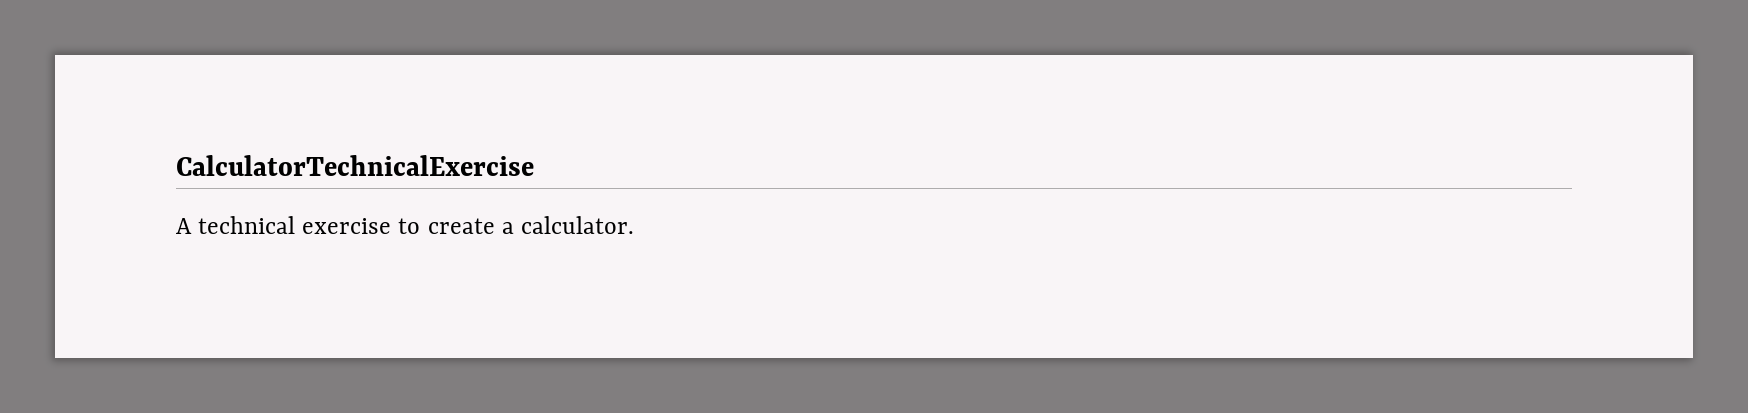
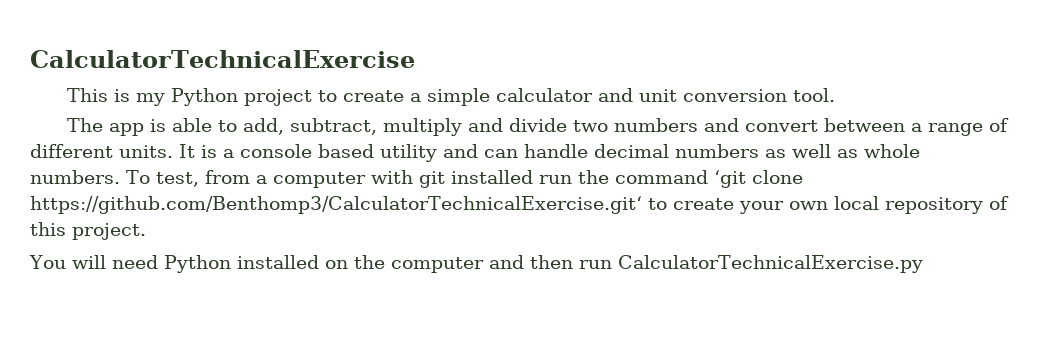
[176,216,634,234] A technical exercise to create a calculator. -> [66,88,835,106] [66,118,1009,136] [30,144,920,162] [30,170,803,188] [30,196,1009,214] [30,222,146,240] [29,255,923,273] This is my Python project to create a simple calculator and unit conversion tool. // The app is able to add, subtract, multiply and divide two numbers and convert between a range of different units. It is a console based utility and can handle decimal numbers as well as whole numbers. To test, from a computer with git installed run the command ‘git clone https://github.com/Benthomp3/CalculatorTechnicalExercise.git‘ to create your own local repository of this project. // You will need Python installed on the computer and then run CalculatorTechnicalExercise.py

